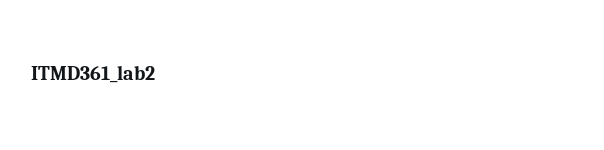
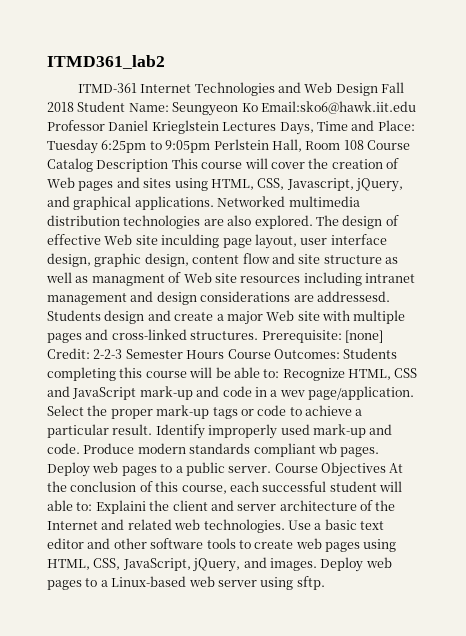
(155, 74) none -> [77,82,405,96] [47,101,416,116] [47,120,415,135] [47,139,410,154] [47,158,399,172] [47,177,403,192] [47,196,360,210] [47,215,399,229] [47,234,387,249] [47,253,398,267] [46,272,415,286] [47,291,390,305] [47,310,406,325] [47,329,383,343] [47,348,398,359] [47,367,418,381] [47,386,414,400] [47,405,363,419] [47,424,393,439] [47,443,380,457] [47,462,404,477] [47,481,402,494] [47,500,396,514] [47,519,384,533] [47,538,397,552] [47,557,392,572] [47,576,325,590] // ITMD-361 Internet Technologies and Web Design Fall 2018 Student Name: Seungyeon Ko Email:sko6@hawk.iit.edu Professor Daniel Krieglstein Lectures Days, Time and Place: Tuesday 6:25pm to 9:05pm Perlstein Hall, Room 108 Course Catalog Description This course will cover the creation of Web pages and sites using HTML, CSS, Javascript, jQuery, and graphical applications. Networked multimedia distribution technologies are also explored. The design of effective Web site inculding page layout, user interface design, graphic design, content flow and site structure as well as managment of Web site resources including intranet management and design considerations are addressesd. Students design and create a major Web site with multiple pages and cross-linked structures. Prerequisite: [none] Credit: 2-2-3 Semester Hours Course Outcomes: Students completing this course will be able to: Recognize HTML, CSS and JavaScript mark-up and code in a wev page/application. Select the proper mark-up tags or code to achieve a particular result. Identify improperly used mark-up and code. Produce modern standards compliant wb pages. Deploy web pages to a public server. Course Objectives At the conclusion of this course, each successful student will able to: Explaini the client and server architecture of the Internet and related web technologies. Use a basic text editor and other software tools to create web pages using HTML, CSS, JavaScript, jQuery, and images. Deploy web pages to a Linux-based web server using sftp.

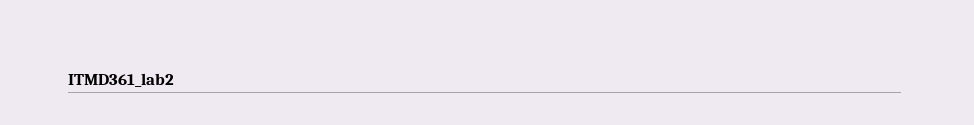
[77,82,405,96] [47,101,416,116] [47,120,415,135] [47,139,410,154] [47,158,399,172] [47,177,403,192] [47,196,360,210] [47,215,399,229] [47,234,387,249] [47,253,398,267] [46,272,415,286] [47,291,390,305] [47,310,406,325] [47,329,383,343] [47,348,398,359] [47,367,418,381] [47,386,414,400] [47,405,363,419] [47,424,393,439] [47,443,380,457] [47,462,404,477] [47,481,402,494] [47,500,396,514] [47,519,384,533] [47,538,397,552] [47,557,392,572] [47,576,325,590] // ITMD-361 Internet Technologies and Web Design Fall 2018 Student Name: Seungyeon Ko Email:sko6@hawk.iit.edu Professor Daniel Krieglstein Lectures Days, Time and Place: Tuesday 6:25pm to 9:05pm Perlstein Hall, Room 108 Course Catalog Description This course will cover the creation of Web pages and sites using HTML, CSS, Javascript, jQuery, and graphical applications. Networked multimedia distribution technologies are also explored. The design of effective Web site inculding page layout, user interface design, graphic design, content flow and site structure as well as managment of Web site resources including intranet management and design considerations are addressesd. Students design and create a major Web site with multiple pages and cross-linked structures. Prerequisite: [none] Credit: 2-2-3 Semester Hours Course Outcomes: Students completing this course will be able to: Recognize HTML, CSS and JavaScript mark-up and code in a wev page/application. Select the proper mark-up tags or code to achieve a particular result. Identify improperly used mark-up and code. Produce modern standards compliant wb pages. Deploy web pages to a public server. Course Objectives At the conclusion of this course, each successful student will able to: Explaini the client and server architecture of the Internet and related web technologies. Use a basic text editor and other software tools to create web pages using HTML, CSS, JavaScript, jQuery, and images. Deploy web pages to a Linux-based web server using sftp. -> (174, 80) none

